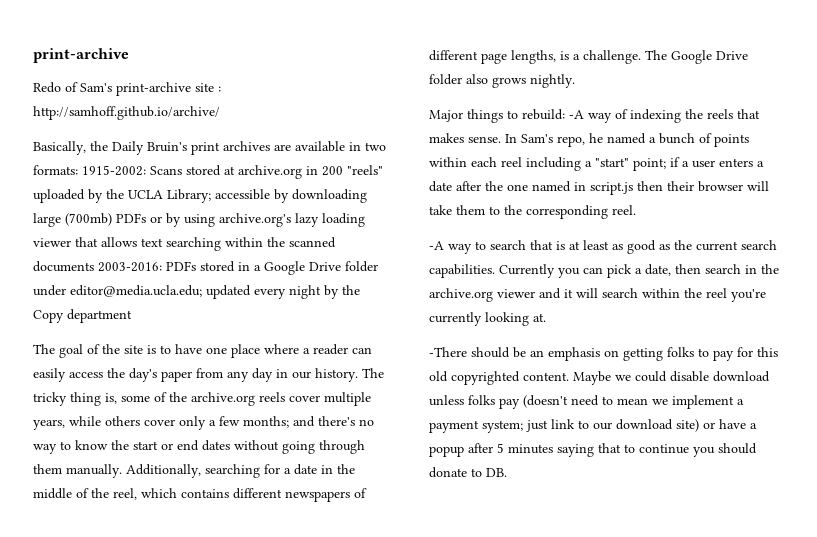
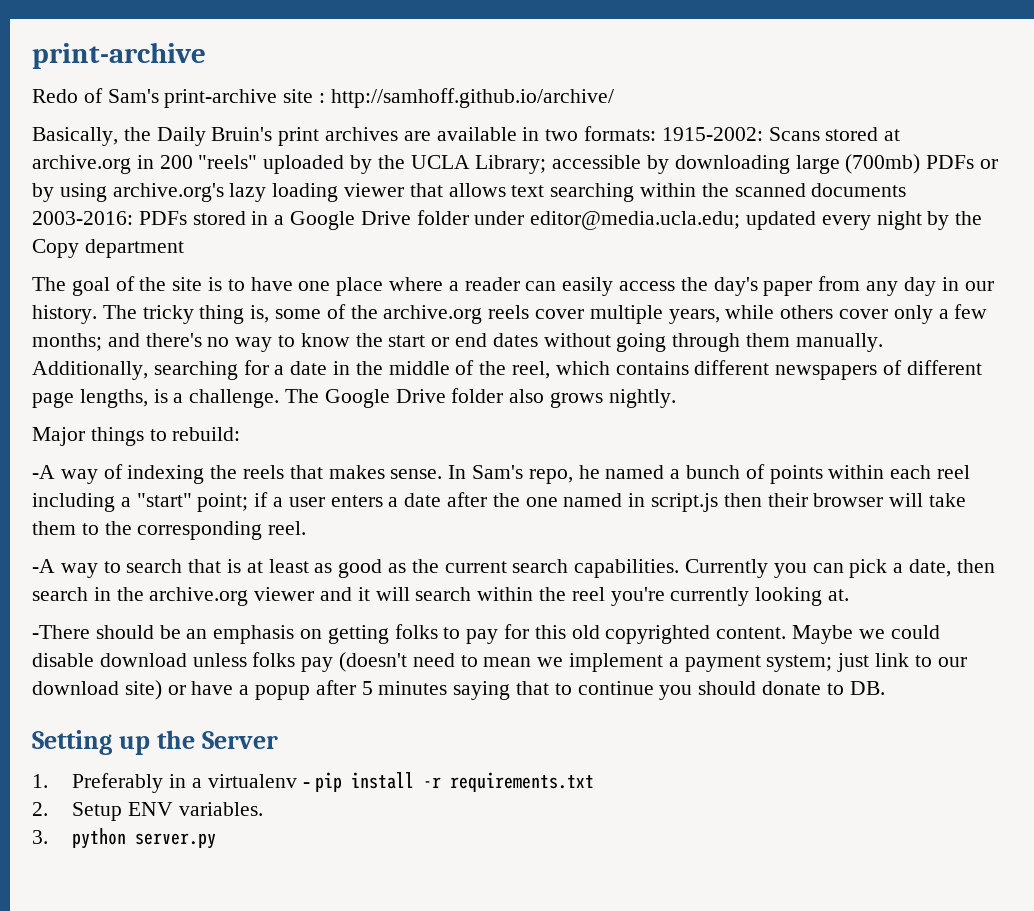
(565, 114) none -> (241, 434) //
(507, 472) none -> [32,730,279,755] [32,772,595,793] [32,802,263,821] [32,828,217,849] // Setting up the Server // 1. Preferably in a virtualenv - pip install -r requirements.txt // 2. Setup ENV variables. // 3. python server.py

